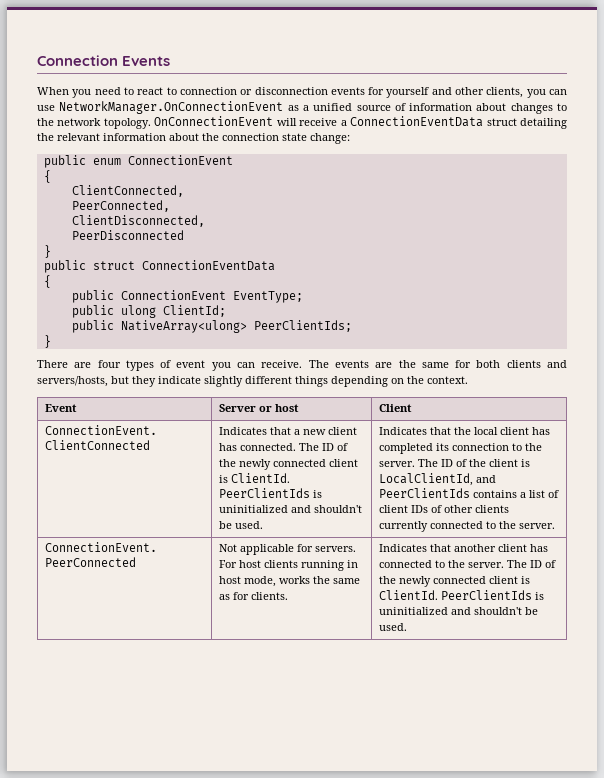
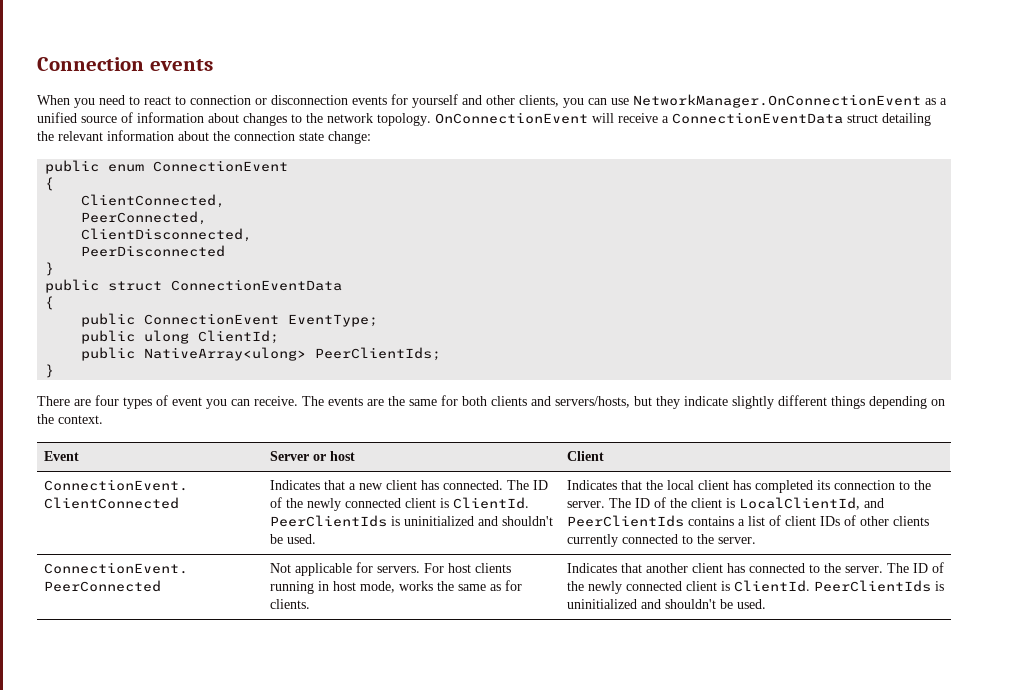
[122,56,171,66] Events -> [149,59,213,71] events

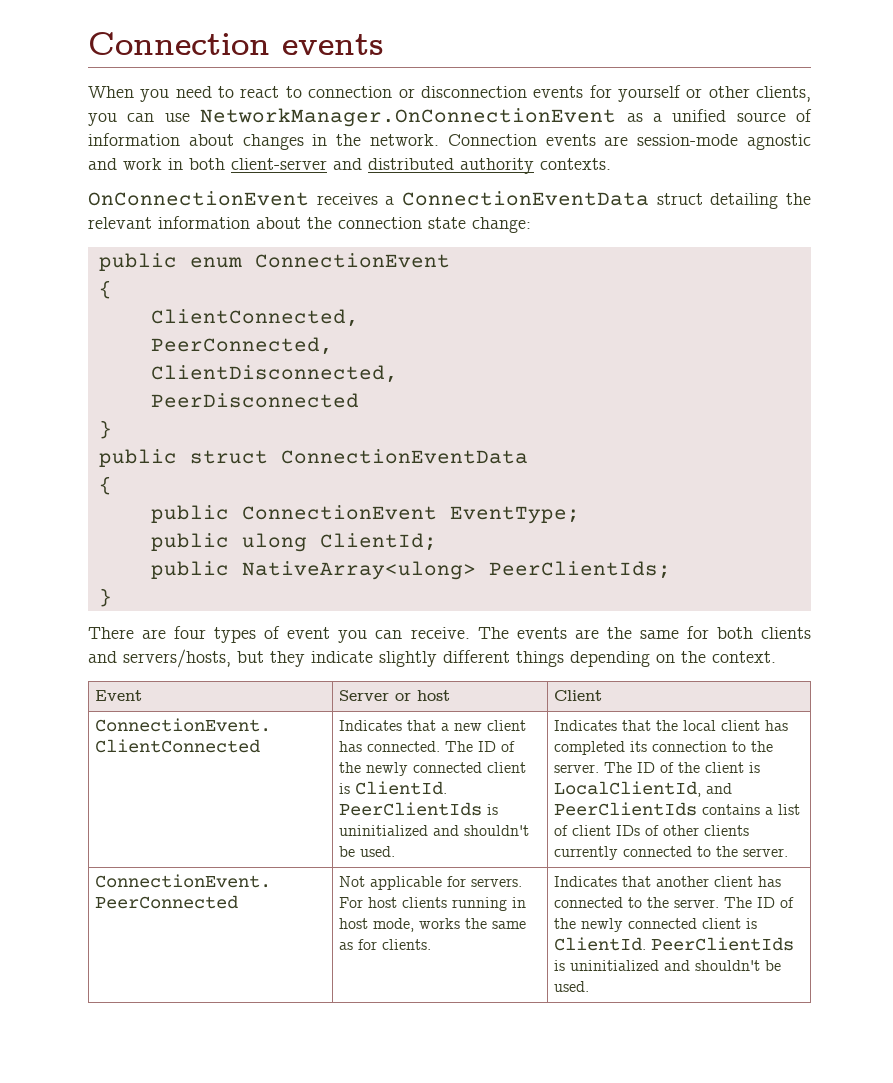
[462,95,482,105] and -> [686,88,703,98] or
[291,112,658,126] to the network topology. OnConnectionEvent will receive -> [312,134,811,150] [88,158,611,174] [88,191,378,206] in the network. Connection events are session-mode agnostic and work in both client-server and distributed authority contexts. // OnConnectionEvent receives

